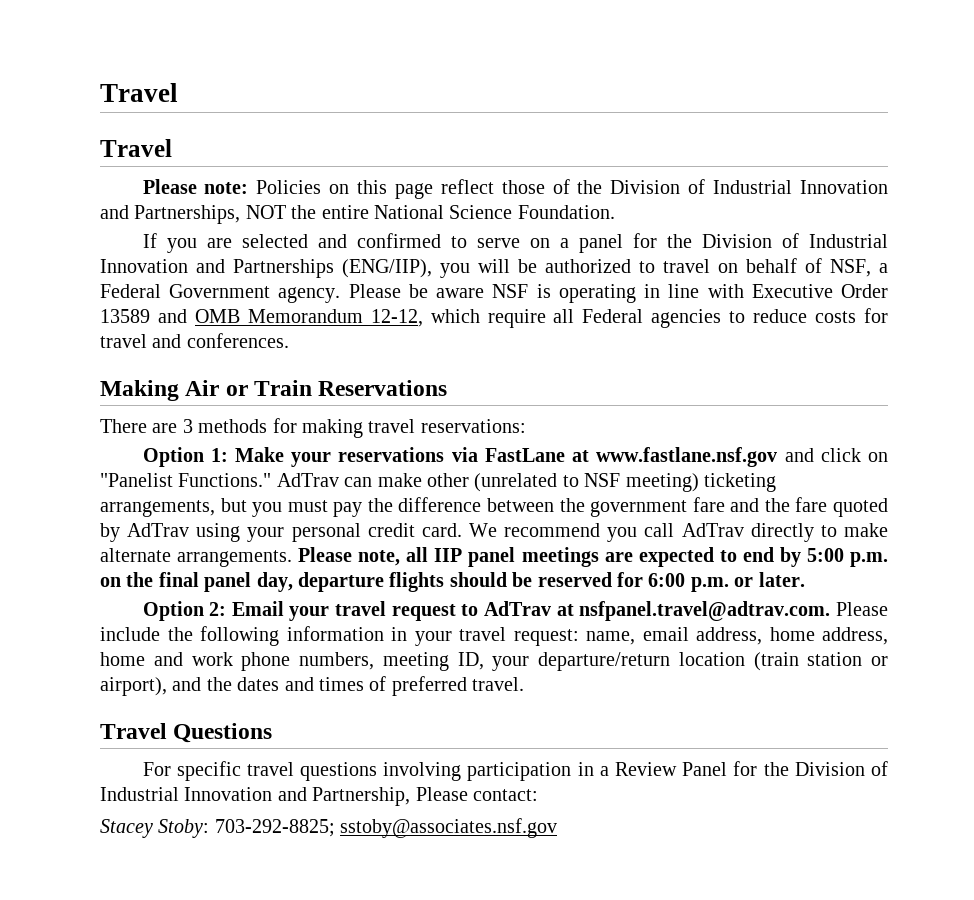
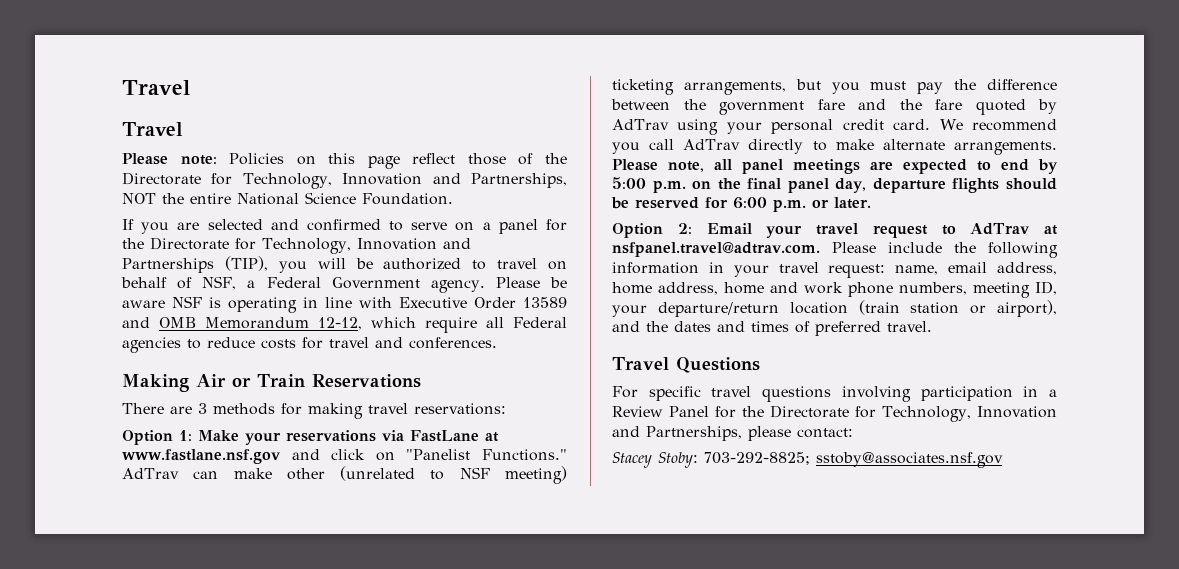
[610,179,793,194] Division of Industrial -> [122,172,332,189] Directorate for Technology,
[701,233,889,248] Division of Industrial -> [150,237,351,254] Directorate for Technology,
[342,259,432,278] (ENG/IIP), -> [224,256,268,271] (TIP),
[434,548,463,562] IIP -> (732, 164) none
[794,761,888,776] [100,787,468,806] Division of Industrial Innovation and Partnership, Please -> [770,405,1057,422] [612,426,791,441] Directorate for Technology, Innovation and Partnerships, please

